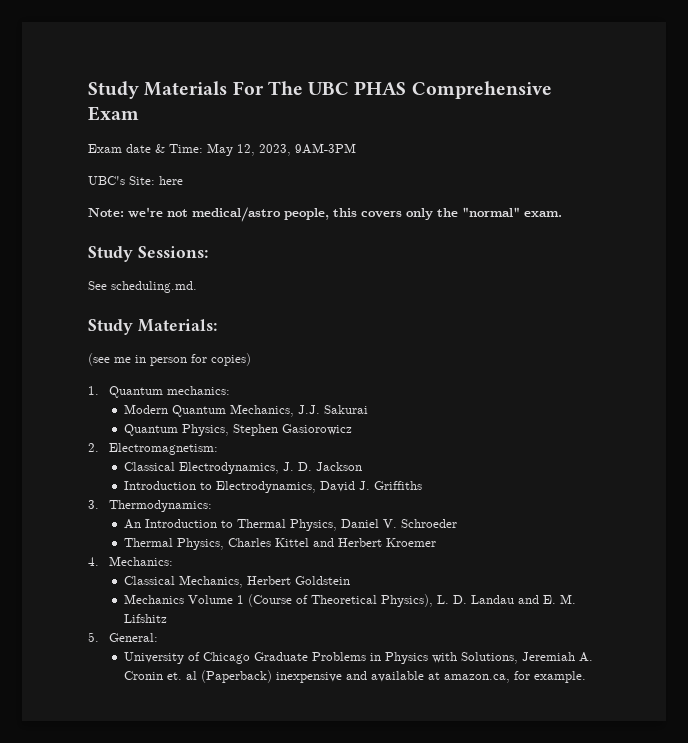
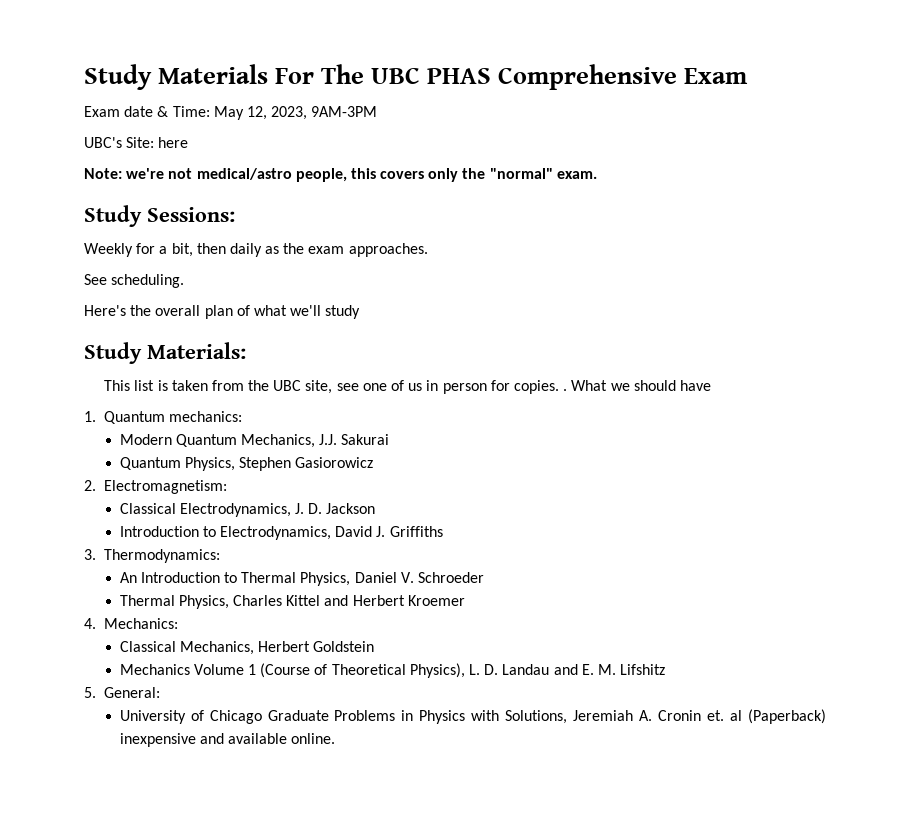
[88,281,197,293] [88,319,217,335] [88,353,251,366] See scheduling.md. // Study Materials: // (see me in person for copies) -> [84,243,428,257] [84,274,185,288] [84,305,361,319] [84,342,246,364] [104,380,711,394] Weekly for a bit, then daily as the exam approaches. // See scheduling. // Here's the overall plan of what we'll study // Study Materials: // This list is taken from the UBC site, see one of us in person for copies. . What we should have
[427,671,586,683] at amazon.ca, for example. -> [291,733,336,744] online.

